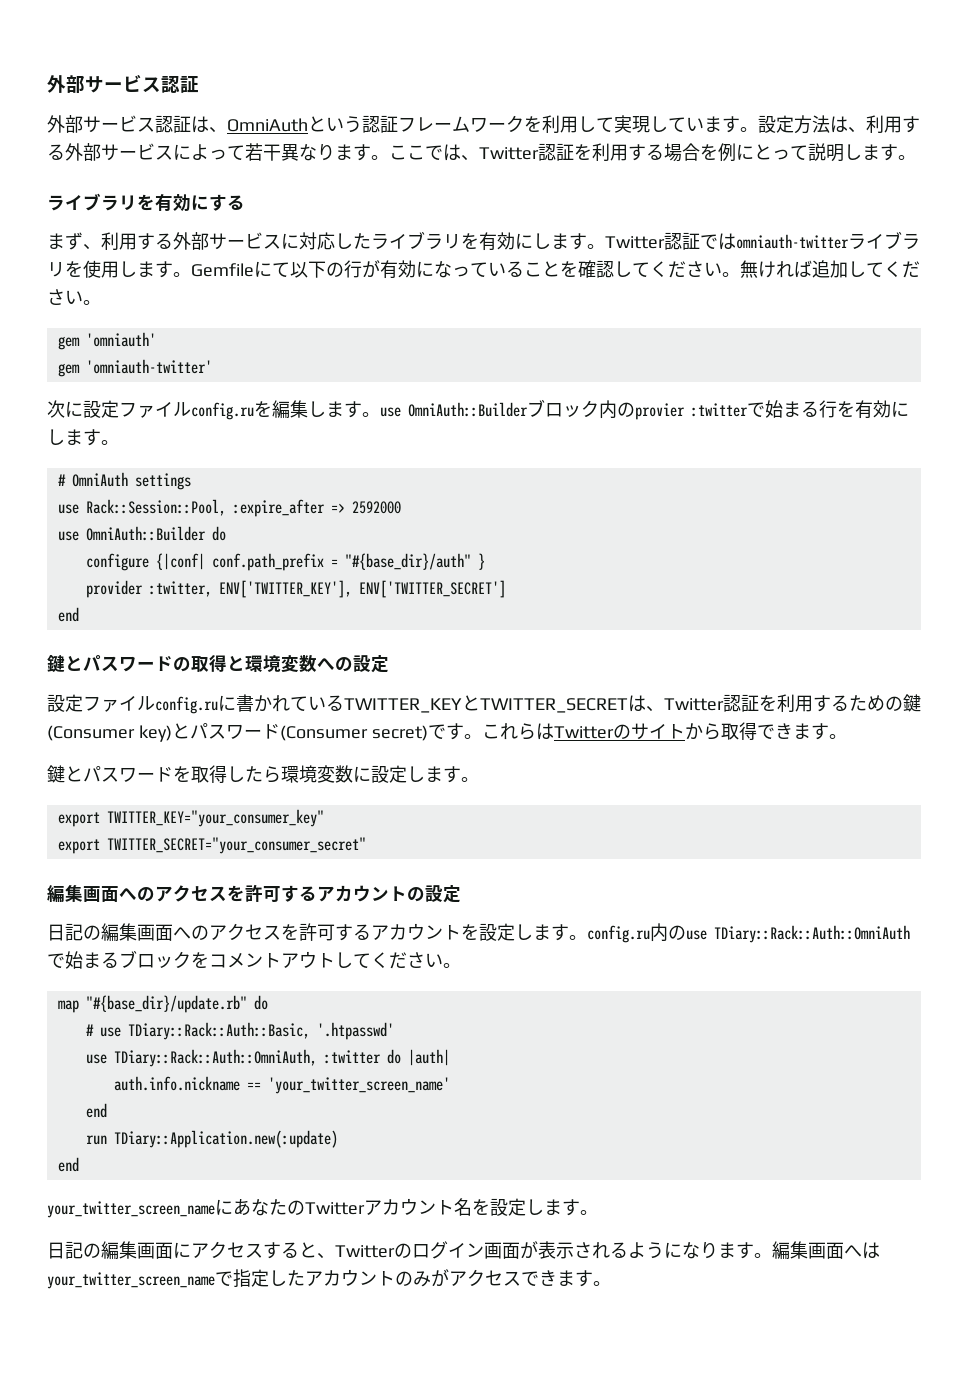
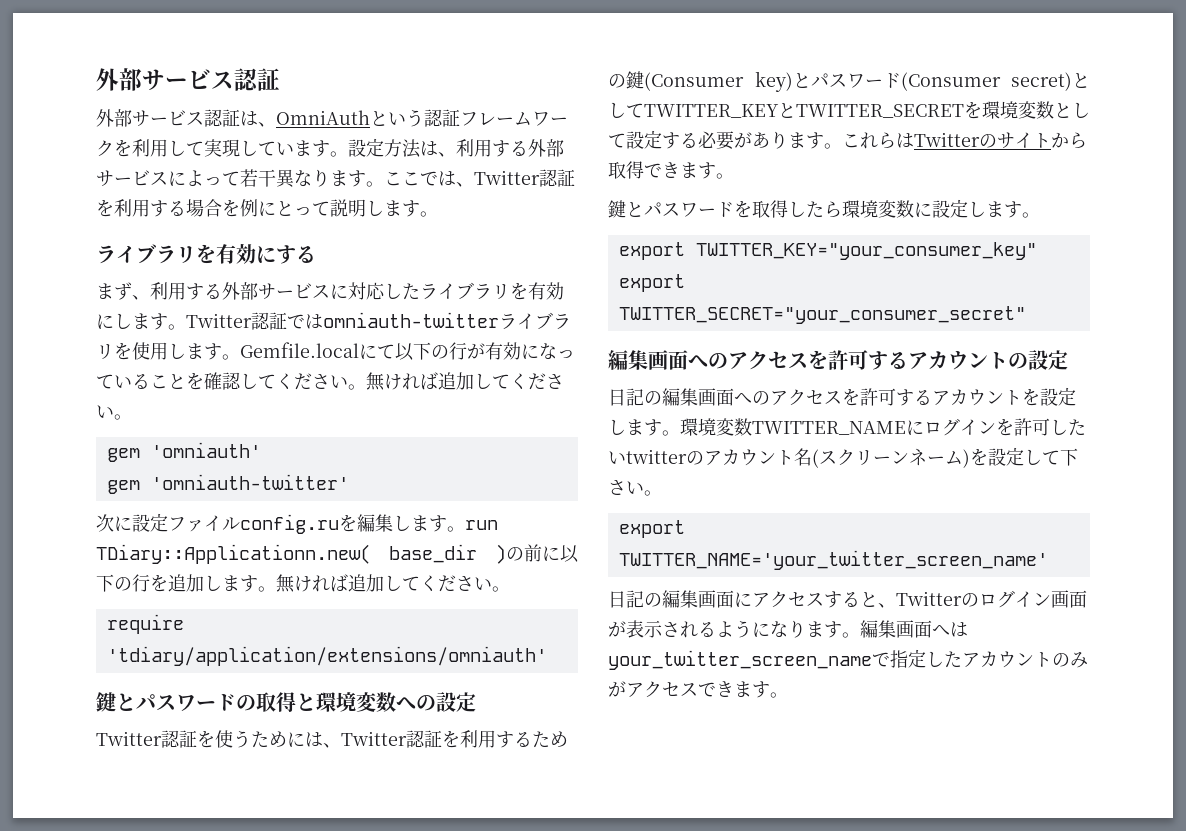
[191,263,254,277] Gemfile -> [240,342,359,358] Gemfile.local
[380,399,909,420] [47,429,119,446] [57,472,191,490] [57,499,401,517] [57,526,226,541] [85,553,485,571] [85,580,506,598] [57,607,79,622] use OmniAuth::Builderブロック内のprovier :twitterで始まる行を有効にします。 // # OmniAuth settings // use Rack::Session::Pool, :expire_after => 2592000 // use OmniAuth::Builder do // configure {|conf| conf.path_prefix = "#{base_dir}/auth" } // provider :twitter, ENV['TWITTER_KEY'], ENV['TWITTER_SECRET'] // end -> [465,520,498,530] [96,544,579,564] [96,574,510,593] [106,614,184,634] [106,646,547,666] run TDiary::Applicationn.new( base_dir )の前に以下の行を追加します。無ければ追加してください。 // require 'tdiary/application/extensions/omniauth'
[47,694,628,714] 設定ファイルconfig.ruに書かれているTWITTER_KEYとTWITTER_SECRET -> [96,730,305,748] Twitter認証を使うために
[427,724,446,739] で -> [1072,73,1090,88] [608,101,1090,119] [608,130,806,150] としてTWITTER_KEYとTWITTER_SECRETを環境変数として設定する必要がありま
[587,923,910,943] [47,950,461,969] [57,995,268,1013] [85,1022,394,1040] [85,1049,450,1067] [113,1076,450,1094] [85,1103,107,1118] [85,1130,338,1148] [57,1157,79,1172] [47,1198,598,1218] config.ru内のuse TDiary::Rack::Auth::OmniAuthで始まるブロックをコメントアウトしてください。 // map "#{base_dir}/update.rb" do // # use TDiary::Rack::Auth::Basic, '.htpasswd' // use TDiary::Rack::Auth::OmniAuth, :twitter do |auth| // auth.info.nickname == 'your_twitter_screen_name' // end // run TDiary::Application.new(:update) // end // your_twitter_screen_nameにあなたのTwitterアカウント名を設定します。 -> [680,418,1086,436] [608,447,1078,468] [608,480,662,496] [618,520,685,538] [618,550,1048,570] 環境変数TWITTER_NAMEにログインを許可したいtwitterのアカウント名(スクリーンネーム)を設定して下さい。 // export TWITTER_NAME='your_twitter_screen_name'

